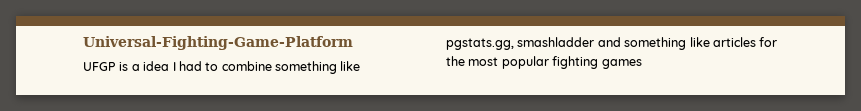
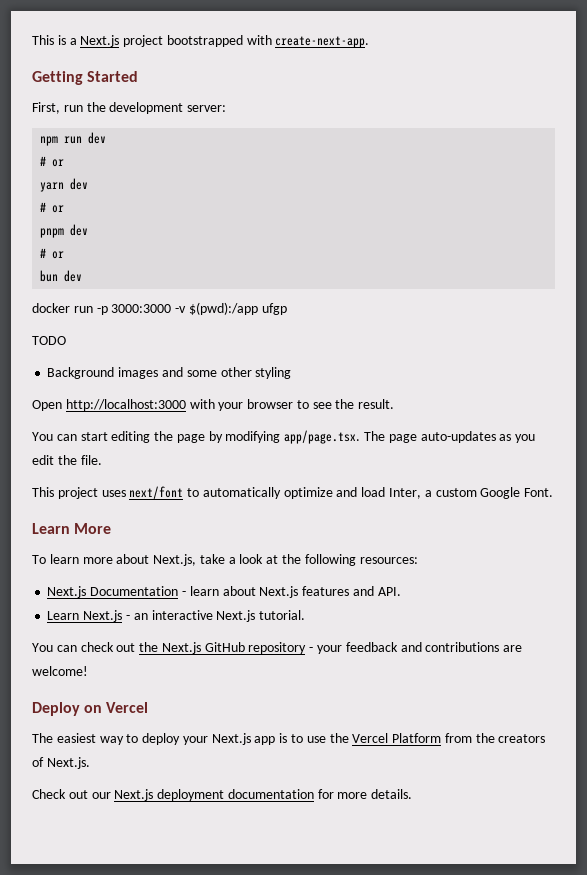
[83,36,353,50] [83,61,361,74] [446,37,778,50] [446,56,642,69] Universal-Fighting-Game-Platform // UFGP is a idea I had to combine something like pgstats.gg, smashladder and something like articles for the most popular fighting games -> [32,35,370,48] [32,71,139,85] [32,102,227,114] [40,132,107,146] [40,156,65,167] [40,178,89,192] [40,202,65,213] [40,224,89,238] [40,248,65,259] [40,270,83,282] [32,302,287,315] [32,336,66,345] [47,367,292,379] [32,399,395,411] [32,430,536,444] [32,455,102,465] [32,486,554,499] [32,523,112,534] [32,554,418,566] [47,586,401,598] [47,610,306,622] [32,642,523,654] [32,666,88,676] [32,702,149,716] [32,733,546,745] [32,757,90,769] [32,789,413,801] This is a Next.js project bootstrapped with create-next-app. // Getting Started // First, run the development server: // npm run dev // # or // yarn dev // # or // pnpm dev // # or // bun dev // docker run -p 3000:3000 -v $(pwd):/app ufgp // TODO // Background images and some other styling // Open http://localhost:3000 with your browser to see the result. // You can start editing the page by modifying app/page.tsx. The page auto-updates as you edit the file. // This project uses next/font to automatically optimize and load Inter, a custom Google Font. // Learn More // To learn more about Next.js, take a look at the following resources: // Next.js Documentation - learn about Next.js features and API. // Learn Next.js - an interactive Next.js tutorial. // You can check out the Next.js GitHub repository - your feedback and contributions are welcome! // Deploy on Vercel // The easiest way to deploy your Next.js app is to use the Vercel Platform from the creators of Next.js. // Check out our Next.js deployment documentation for more details.

